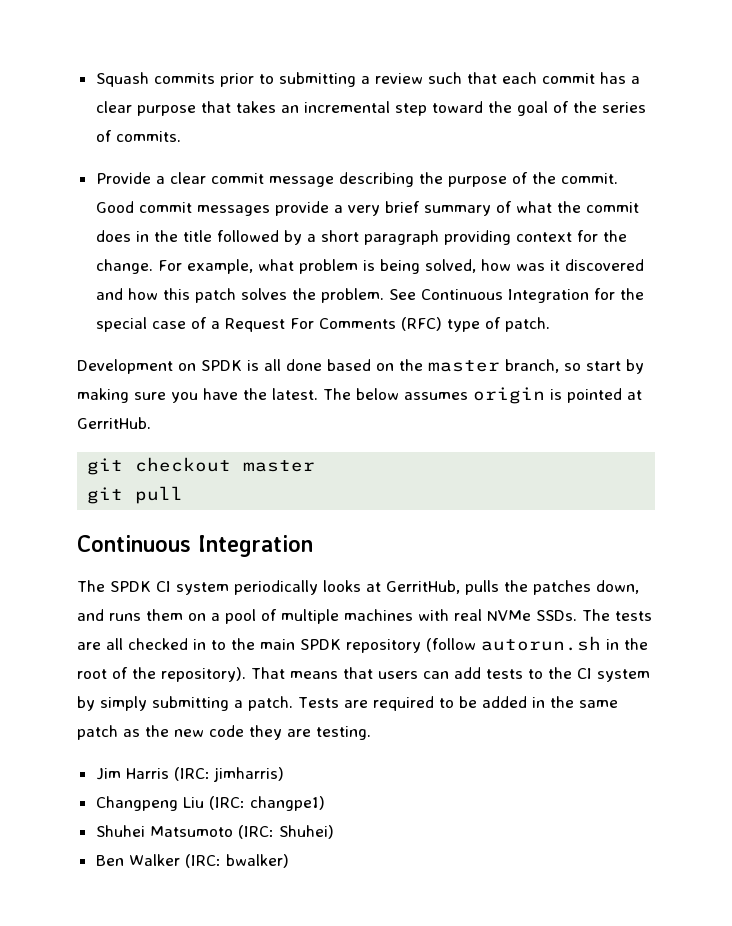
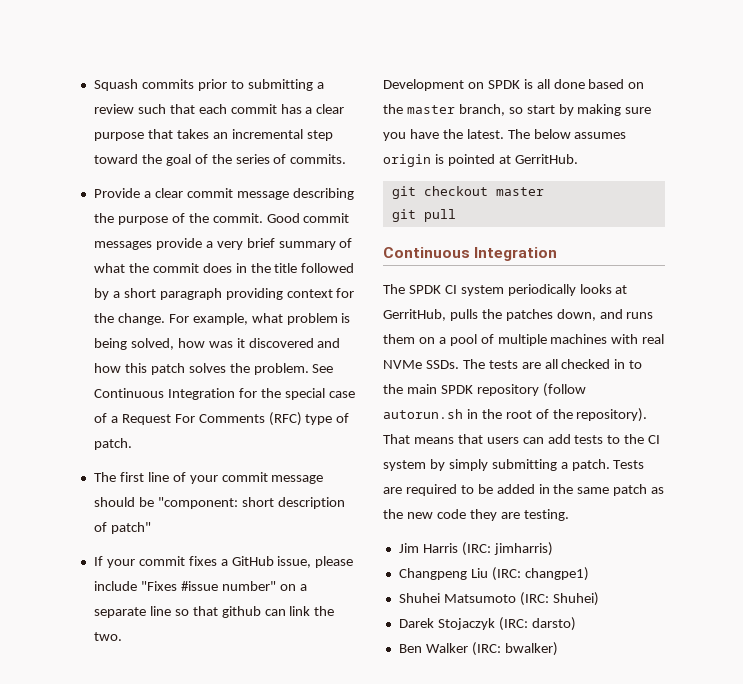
(550, 324) none -> [93,472,324,484] [93,497,345,509] [93,522,151,534] [93,556,354,568] [93,581,307,591] [93,606,335,618] [93,632,122,641] // The first line of your commit message should be "component: short description of patch" // If your commit fixes a GitHub issue, please include "Fixes #issue number" on a separate line so that github can link the two.
(334, 832) none -> [398,617,576,631] // Darek Stojaczyk (IRC: darsto)

